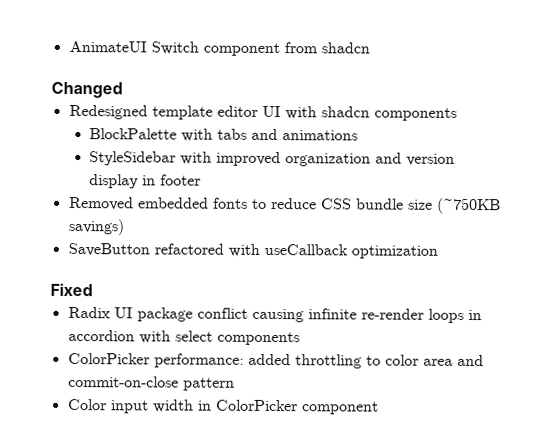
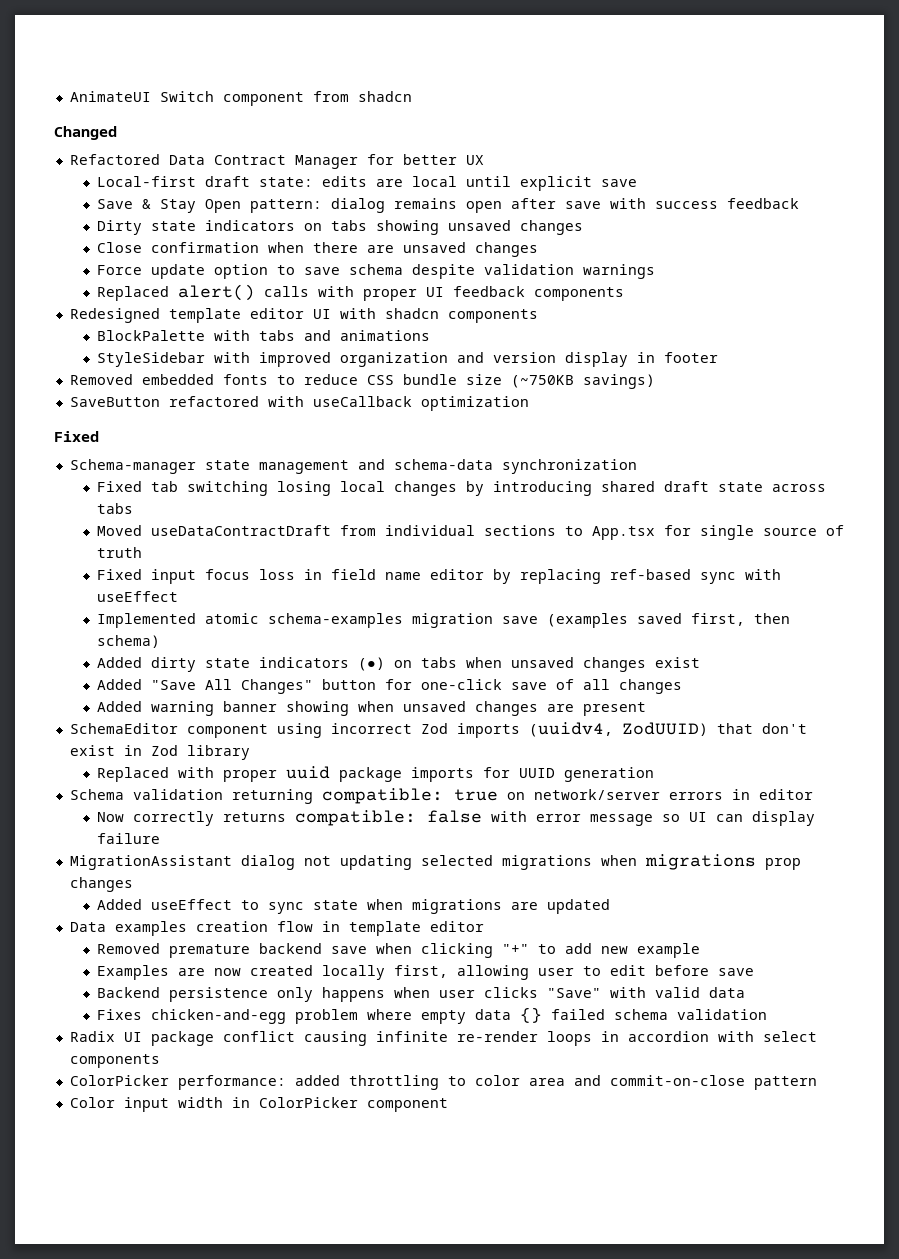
(123, 90) none -> [69,154,484,169] [97,176,638,191] [97,198,800,213] [97,220,584,235] [97,242,539,257] [97,264,656,279] [97,284,625,301] // Refactored Data Contract Manager for better UX // Local-first draft state: edits are local until explicit save // Save & Stay Open pattern: dialog remains open after save with success feedback // Dirty state indicators on tabs showing unsaved changes // Close confirmation when there are unsaved changes // Force update option to save schema despite validation warnings // Replaced alert() calls with proper UI feedback components
(93, 289) none -> [69,459,637,474] [97,481,827,496] [97,503,134,514] [97,525,845,540] [97,547,143,558] [97,569,782,584] [97,591,179,602] [97,613,791,628] [97,635,161,648] [97,657,701,672] [97,679,683,694] [97,701,647,716] [69,722,807,738] [69,745,250,760] [97,766,655,782] [69,788,813,804] [97,810,816,826] [97,833,161,844] [69,854,801,870] [69,877,133,892] [97,899,611,914] [69,921,484,936] [97,943,701,958] [97,965,755,980] [97,987,746,1002] [97,1007,768,1024] // Schema-manager state management and schema-data synchronization // Fixed tab switching losing local changes by introducing shared draft state across tabs // Moved useDataContractDraft from individual sections to App.tsx for single source of truth // Fixed input focus loss in field name editor by replacing ref-based sync with useEffect // Implemented atomic schema-examples migration save (examples saved first, then schema) // Added dirty state indicators (●) on tabs when unsaved changes exist // Added "Save All Changes" button for one-click save of all changes // Added warning banner showing when unsaved changes are present // SchemaEditor component using incorrect Zod imports (uuidv4, ZodUUID) that don't exist in Zod library // Replaced with proper uuid package imports for UUID generation // Schema validation returning compatible: true on network/server errors in editor // Now correctly returns compatible: false with error message so UI can display failure // MigrationAssistant dialog not updating selected migrations when migrations prop changes // Added useEffect to sync state when migrations are updated // Data examples creation flow in template editor // Removed premature backend save when clicking "+" to add new example // Examples are now created locally first, allowing user to edit before save // Backend persistence only happens when user clicks "Save" with valid data // Fixes chicken-and-egg problem where empty data {} failed schema validation

